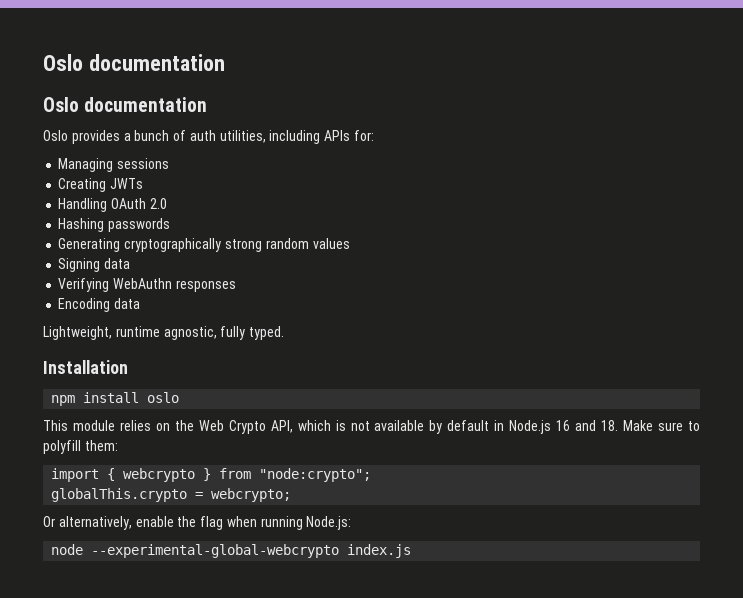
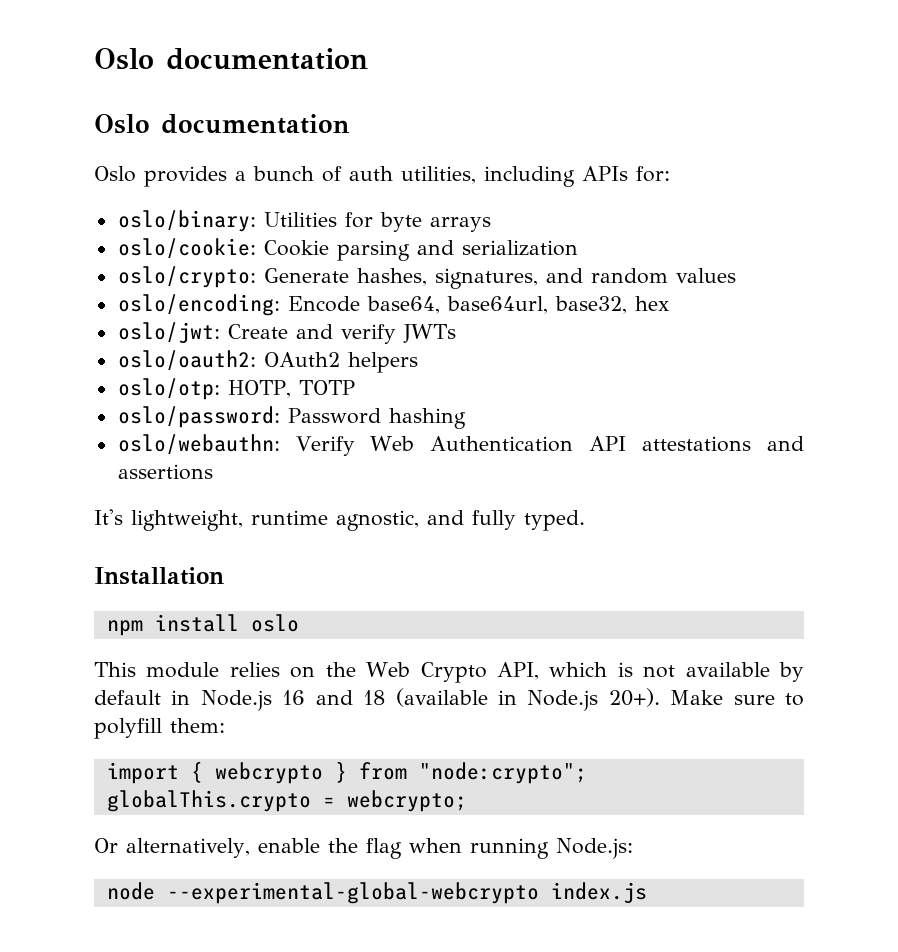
[58,158,170,172] [58,178,144,192] [58,198,167,212] [58,218,171,232] [58,238,350,252] [58,258,131,272] [58,278,236,292] [58,298,141,312] [43,326,112,340] Managing sessions // Creating JWTs // Handling OAuth 2.0 // Hashing passwords // Generating cryptographically strong random values // Signing data // Verifying WebAuthn responses // Encoding data // Lightweight, -> [117,210,491,232] [117,238,578,261] [117,266,736,289] [117,294,669,316] [117,322,456,344] [117,350,418,373] [117,378,355,400] [117,406,466,429] [117,434,805,456] [117,464,213,480] [94,509,243,531] oslo/binary: Utilities for byte arrays // oslo/cookie: Cookie parsing and serialization // oslo/crypto: Generate hashes, signatures, and random values // oslo/encoding: Encode base64, base64url, base32, hex // oslo/jwt: Create and verify JWTs // oslo/oauth2: OAuth2 helpers // oslo/otp: HOTP, TOTP // oslo/password: Password hashing // oslo/webauthn: Verify Web Authentication API attestations and assertions // It's lightweight,
(217, 333) none -> [427,510,464,525] and
[601,420,619,431] 18. -> [363,688,660,711] 18 (available in Node.js 20+).

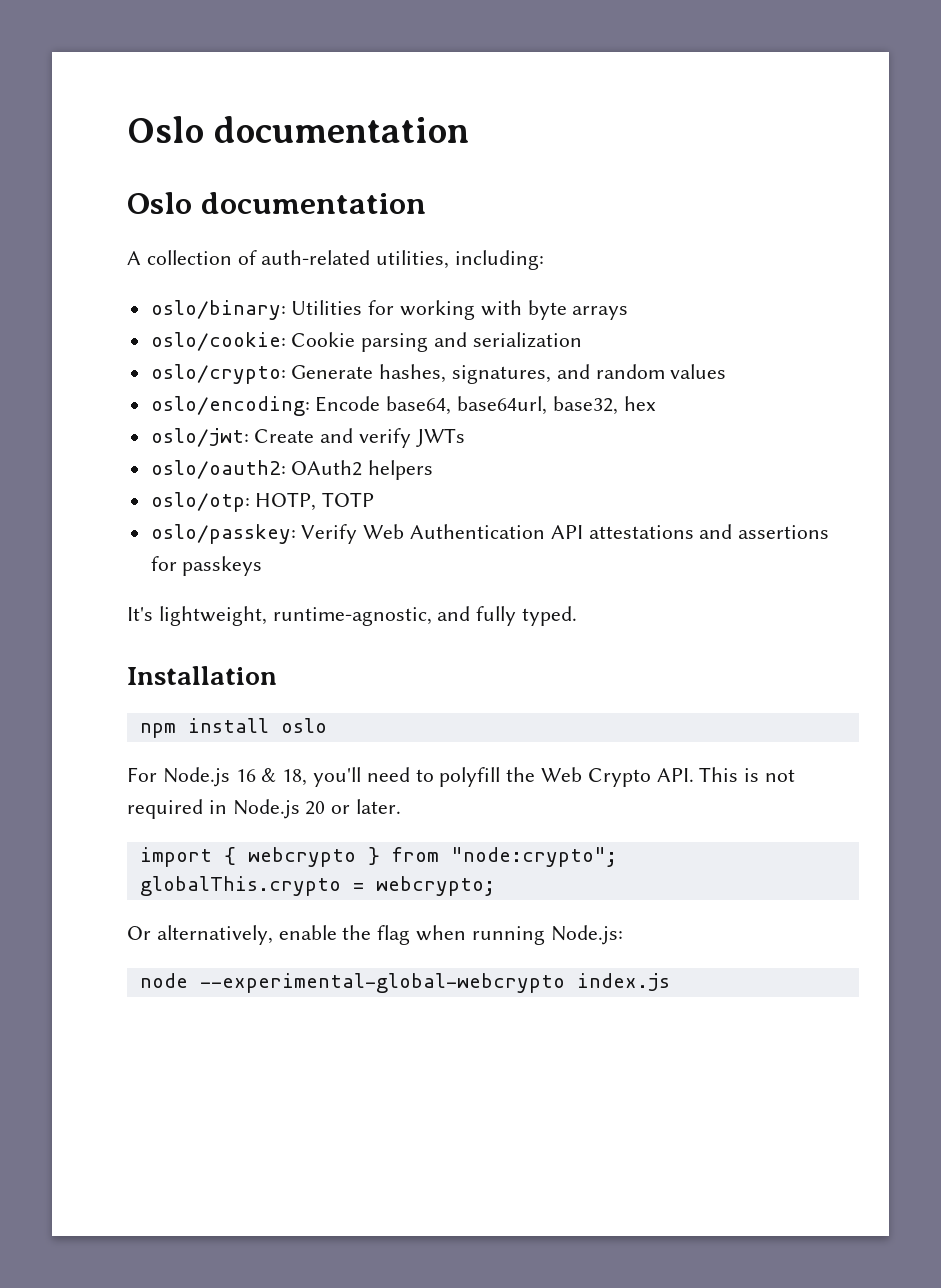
[94,166,670,187] Oslo provides a bunch of auth utilities, including APIs for: -> [127,250,545,270] A collection of auth-related utilities, including:
(373, 220) none -> [400,300,522,320] working with
[117,406,466,429] [117,434,280,454] oslo/password: Password hashing // oslo/webauthn: -> [150,524,296,544] oslo/passkey:
(213, 472) none -> [150,556,263,576] for passkeys
[251,510,419,531] runtime agnostic, -> [272,607,432,626] runtime-agnostic,
[94,662,804,683] [94,688,804,711] [94,718,225,739] This module relies on the Web Crypto API, which is not available by default in Node.js 16 and 18 (available in Node.js 20+). Make sure to polyfill them: -> [127,767,796,787] [127,799,402,819] For Node.js 16 & 18, you'll need to polyfill the Web Crypto API. This is not required in Node.js 20 or later.

